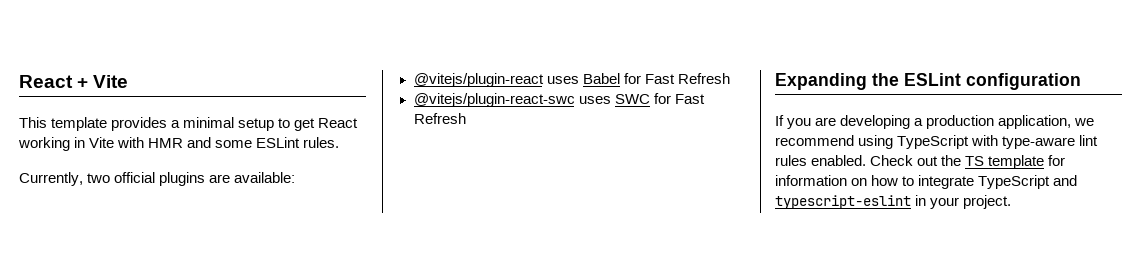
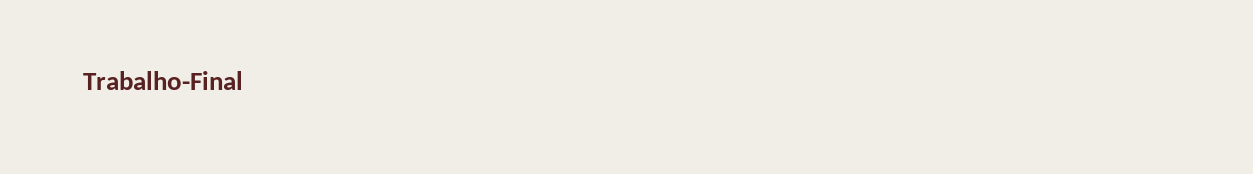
[19,75,129,88] [19,117,359,131] [18,137,340,151] [19,172,296,186] [413,73,730,87] [413,93,705,107] [413,113,466,124] [775,73,1081,90] [775,115,1095,129] [775,135,1099,149] [775,155,1066,169] [775,175,1078,189] [775,195,1012,209] React + Vite // This template provides a minimal setup to get React working in Vite with HMR and some ESLint rules. // Currently, two official plugins are available: // @vitejs/plugin-react uses Babel for Fast Refresh // @vitejs/plugin-react-swc uses SWC for Fast Refresh // Expanding the ESLint configuration // If you are developing a production application, we recommend using TypeScript with type-aware lint rules enabled. Check out the TS template for information on how to integrate TypeScript and typescript-eslint in your project. -> [83,71,243,90] Trabalho-Final

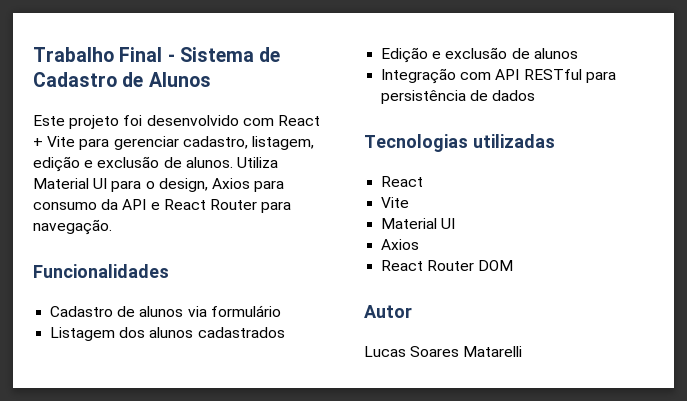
[83,71,243,90] Trabalho-Final -> [33,47,281,62] [33,72,211,87] [33,115,320,129] [33,136,314,150] [33,156,278,172] [33,178,285,192] [33,199,292,213] [33,219,112,235] [33,264,169,278] [50,305,281,317] [50,327,285,341] [381,47,578,63] [381,68,616,84] [381,90,536,104] [364,134,555,152] [381,176,424,187] [381,197,410,208] [381,218,456,229] [381,239,420,250] [381,260,514,271] [364,305,412,318] [364,346,523,357] Trabalho Final - Sistema de Cadastro de Alunos // Este projeto foi desenvolvido com React + Vite para gerenciar cadastro, listagem, edição e exclusão de alunos. Utiliza Material UI para o design, Axios para consumo da API e React Router para navegação. // Funcionalidades // Cadastro de alunos via formulário // Listagem dos alunos cadastrados // Edição e exclusão de alunos // Integração com API RESTful para persistência de dados // Tecnologias utilizadas // React // Vite // Material UI // Axios // React Router DOM // Autor // Lucas Soares Matarelli

